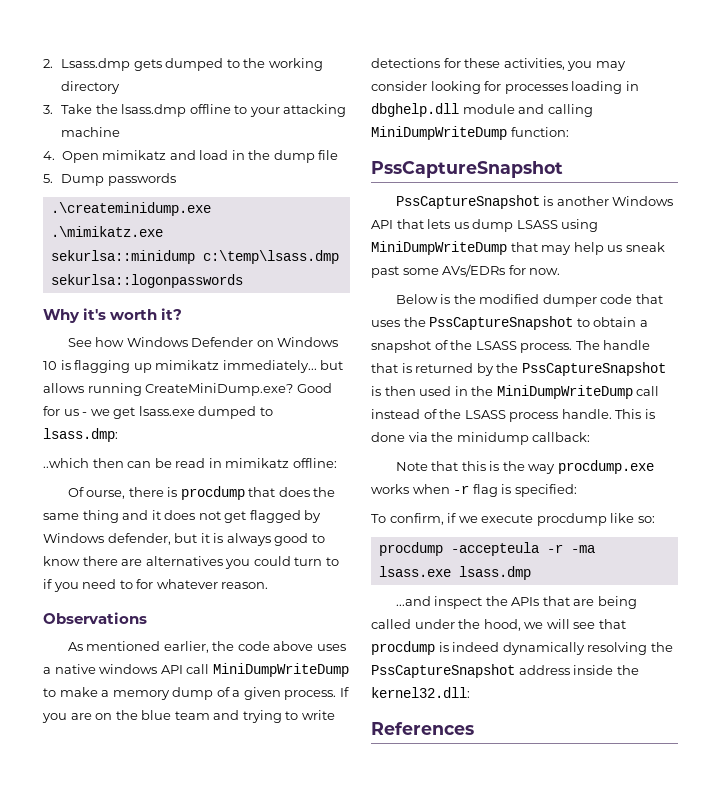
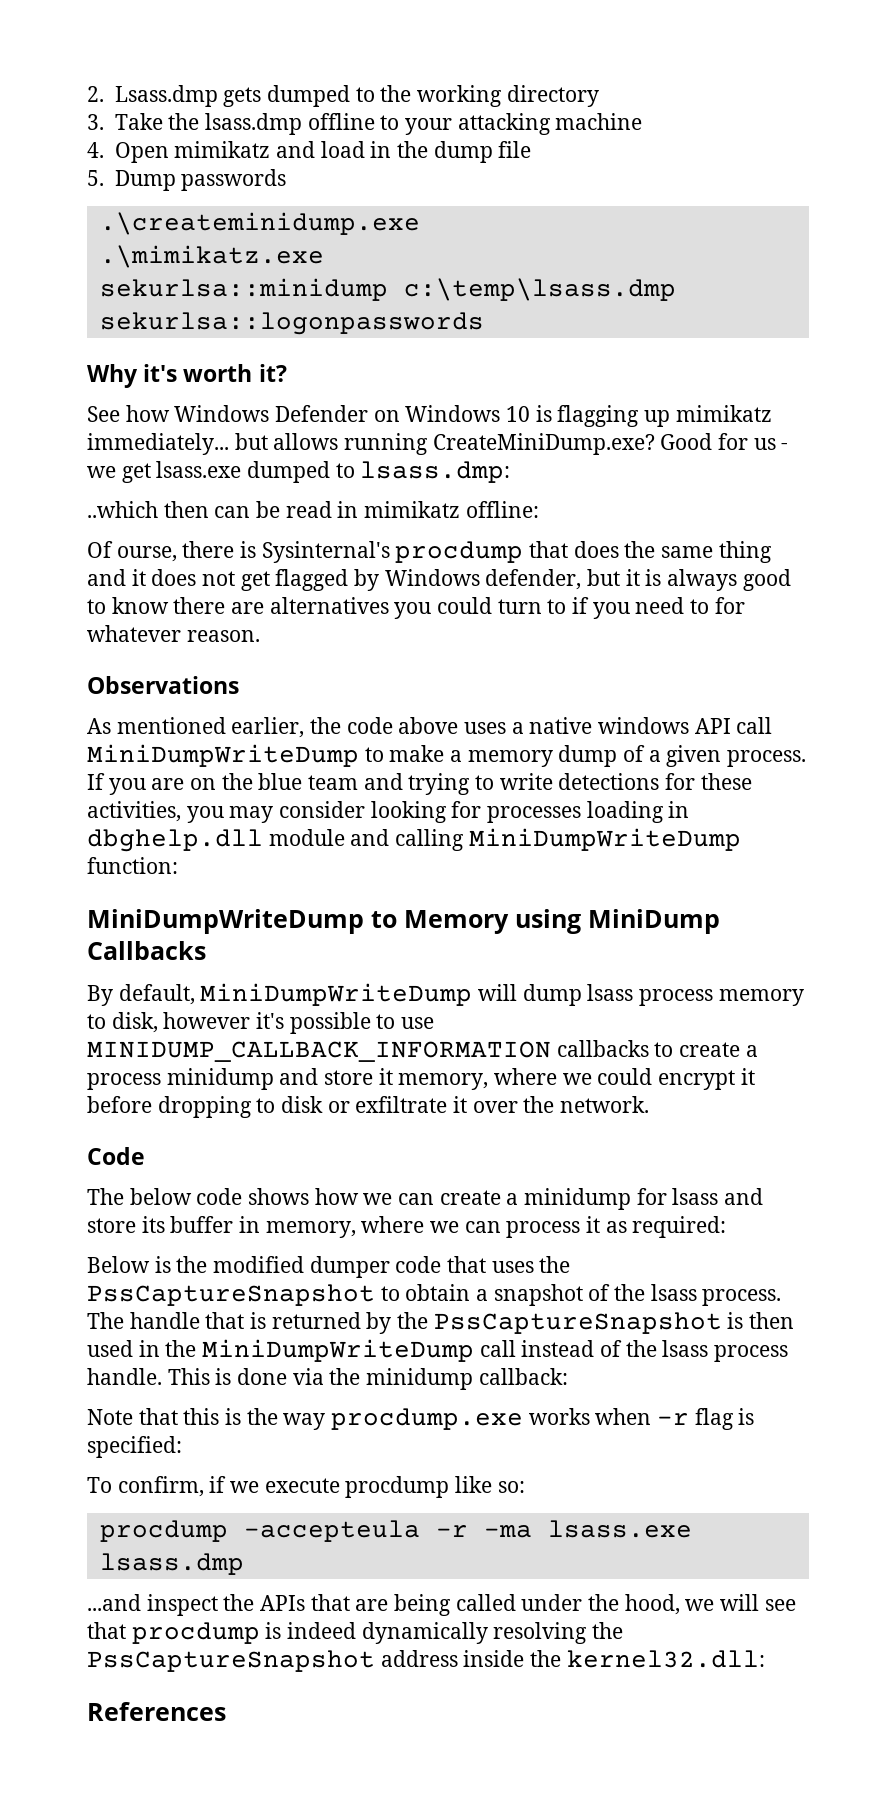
(178, 492) none -> [261,541,390,563] Sysinternal's
[371,161,563,178] [395,195,674,209] [371,219,599,232] [371,241,665,255] [371,264,561,278] PssCaptureSnapshot // PssCaptureSnapshot is another Windows API that lets us dump LSASS using MiniDumpWriteDump that may help us sneak past some AVs/EDRs for now. -> [87,909,720,934] [87,941,206,960] [87,983,804,1006] [87,1012,435,1034] [87,1040,758,1062] [87,1068,755,1090] [87,1096,650,1118] [87,1147,145,1165] [87,1188,764,1210] [87,1216,727,1238] MiniDumpWriteDump to Memory using MiniDump Callbacks // By default, MiniDumpWriteDump will dump lsass process memory to disk, however it's possible to use MINIDUMP_CALLBACK_INFORMATION callbacks to create a process minidump and store it memory, where we could encrypt it before dropping to disk or exfiltrate it over the network. // Code // The below code shows how we can create a minidump for lsass and store its buffer in memory, where we can process it as required:
[475,341,517,350] LSASS -> [650,1284,697,1301] lsass
[464,410,506,419] LSASS -> [662,1340,709,1357] lsass

